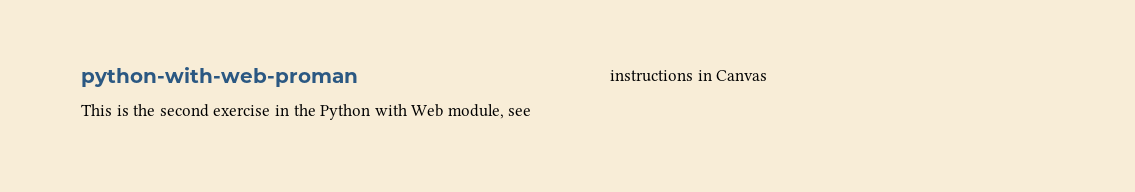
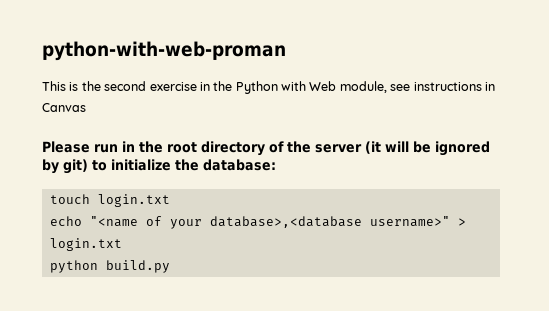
(768, 75) none -> [42,141,490,156] [42,159,276,174] [49,194,170,207] [49,216,466,229] [49,238,122,251] [49,260,170,273] // Please run in the root directory of the server (it will be ignored by git) to initialize the database: // touch login.txt // echo "<name of your database>,<database username>" > login.txt // python build.py

